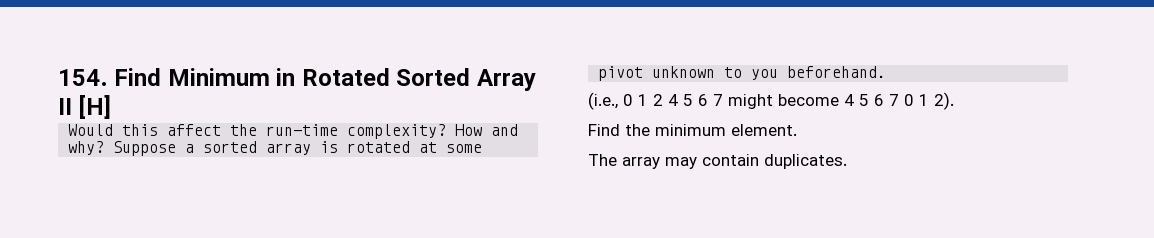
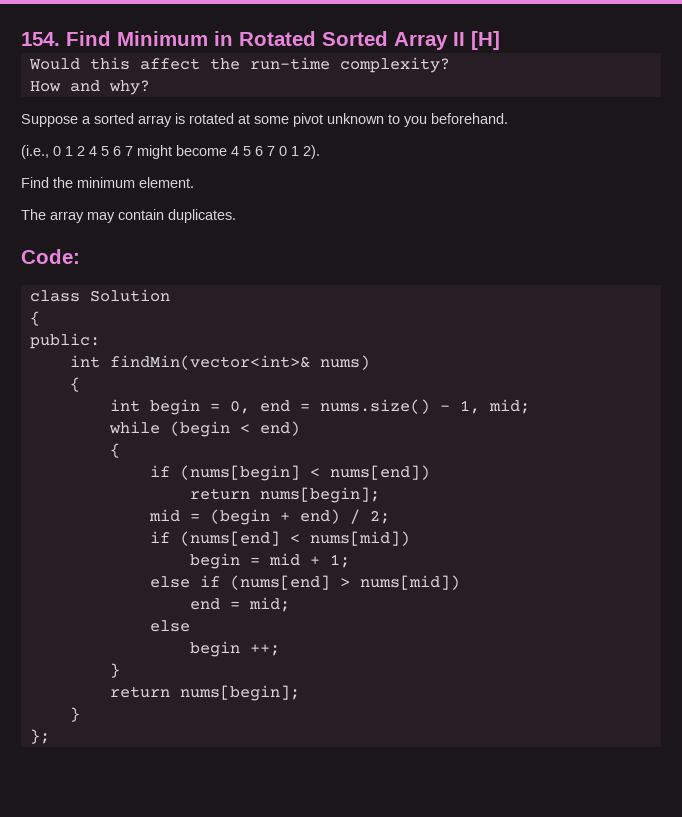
(447, 131) none -> (450, 65) //
(105, 148) none -> (150, 87) //
(847, 161) none -> [21,249,80,264] [29,289,170,302] [29,311,40,326] [29,333,100,349] [69,355,370,370] [69,377,80,392] [109,399,530,415] [108,421,300,437] [109,443,120,458] [149,465,430,481] [189,487,380,503] [148,509,390,525] [149,531,410,546] [189,553,350,569] [149,575,460,590] [189,597,290,612] [149,620,190,632] [189,641,280,657] [109,663,120,678] [109,685,300,701] [69,707,80,722] [29,729,50,744] // Code: // class Solution // { // public: // int findMin(vector<int>& nums) // { // int begin = 0, end = nums.size() - 1, mid; // while (begin < end) // { // if (nums[begin] < nums[end]) // return nums[begin]; // mid = (begin + end) / 2; // if (nums[end] < nums[mid]) // begin = mid + 1; // else if (nums[end] > nums[mid]) // end = mid; // else // begin ++; // } // return nums[begin]; // } // };

